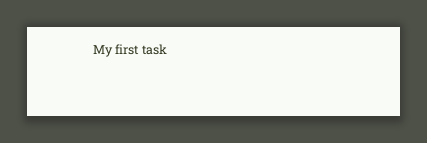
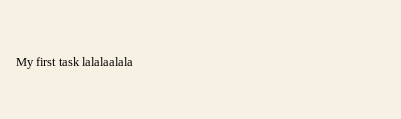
(167, 49) none -> [82,57,134,66] lalalaalala

